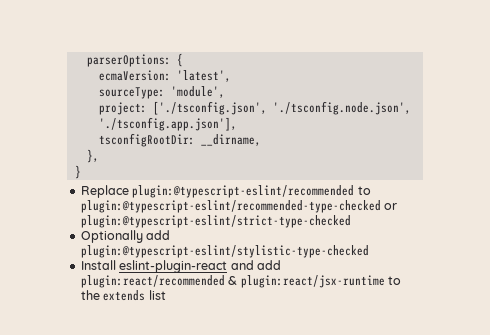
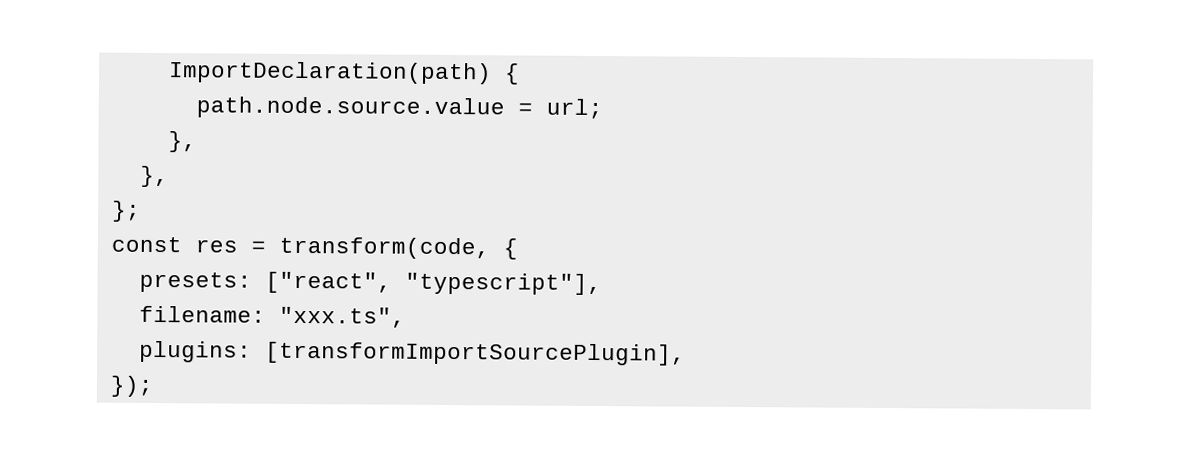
[86,53,183,67] [98,70,231,82] [98,86,225,99] [98,101,411,115] [98,117,237,131] [98,133,261,147] [86,149,99,163] [74,165,81,179] [80,185,371,198] [80,200,398,213] [80,215,351,228] [80,230,171,243] [80,245,369,258] [80,260,281,273] [80,275,401,288] [80,290,166,301] parserOptions: { // ecmaVersion: 'latest', // sourceType: 'module', // project: ['./tsconfig.json', './tsconfig.node.json', './tsconfig.app.json'], // tsconfigRootDir: __dirname, // }, // } // Replace plugin:@typescript-eslint/recommended to plugin:@typescript-eslint/recommended-type-checked or plugin:@typescript-eslint/strict-type-checked // Optionally add plugin:@typescript-eslint/stylistic-type-checked // Install eslint-plugin-react and add plugin:react/recommended & plugin:react/jsx-runtime to the extends list -> [167,61,520,85] [195,96,603,120] [167,131,197,153] [139,165,169,188] [111,200,141,222] [110,236,518,260] [138,271,602,296] [138,305,406,328] [138,340,686,366] [109,375,153,397] ImportDeclaration(path) { // path.node.source.value = url; // }, // }, // }; // const res = transform(code, { // presets: ["react", "typescript"], // filename: "xxx.ts", // plugins: [transformImportSourcePlugin], // });

